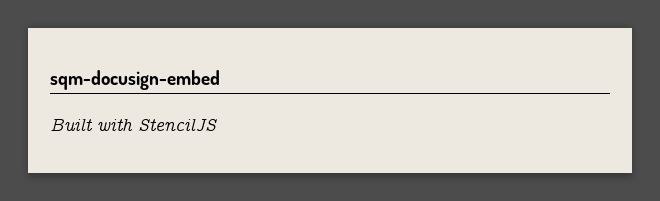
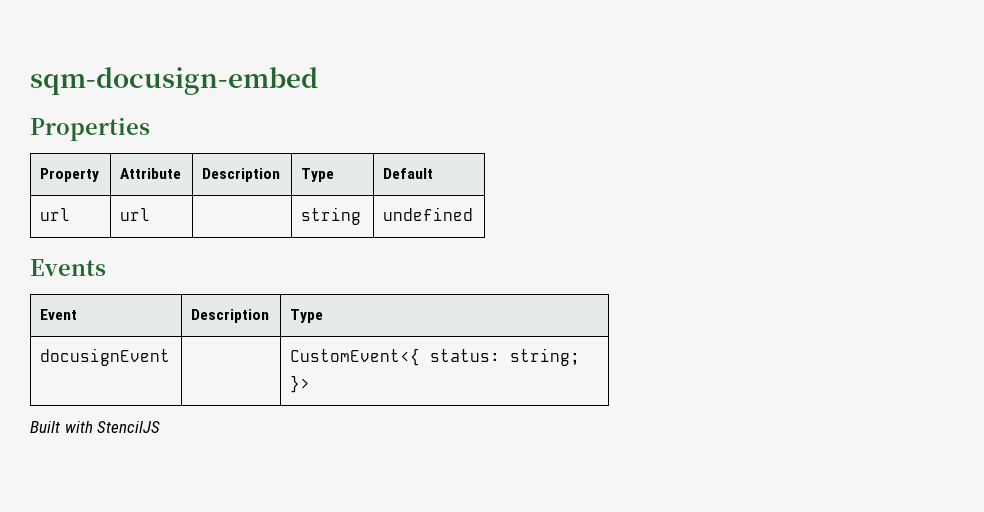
(220, 80) none -> [30,117,150,141] [40,168,100,182] [120,168,182,179] [202,168,281,182] [301,168,335,182] [383,168,434,179] [40,208,71,221] [120,208,151,221] [301,207,362,225] [383,207,474,221] [30,259,106,276] [40,309,78,320] [191,309,270,323] [290,309,324,323] [40,348,171,366] [290,348,581,366] [290,375,311,393] // Properties // Property | Attribute | Description | Type | Default // url | url | | string | undefined // Events // Event | Description | Type // docusignEvent | | CustomEvent<{ status: string; }>

